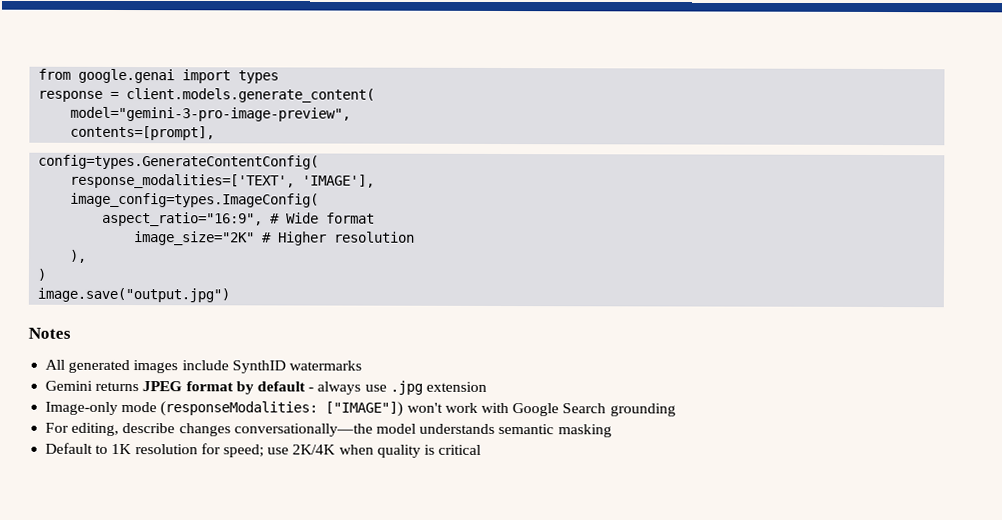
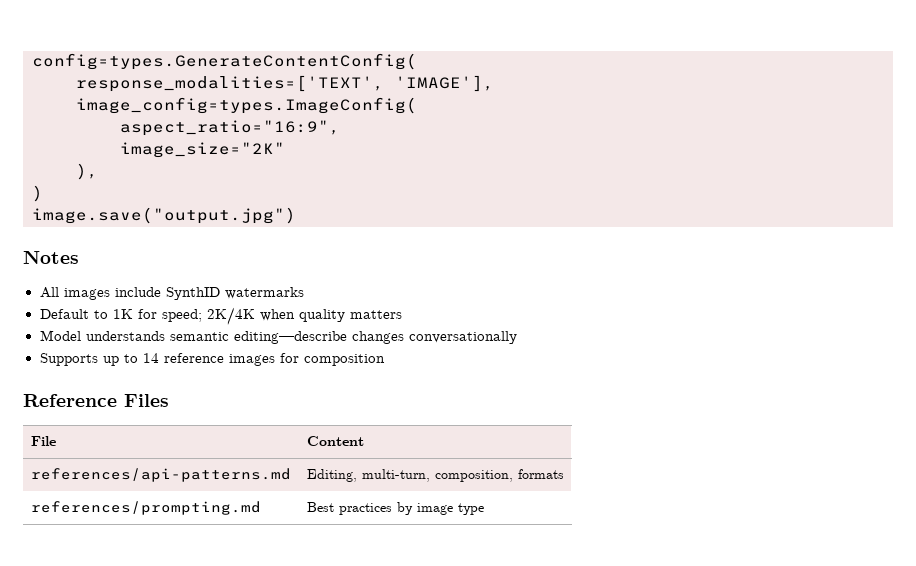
[38,68,280,84] [38,88,376,103] [70,106,352,122] [70,125,216,141] from google.genai import types // response = client.models.generate_content( // model="gemini-3-pro-image-preview", // contents=[prompt], // -> (32, 61) none
[270,212,376,224] [134,231,416,246] # Wide format // image_size="2K" # Higher resolution -> [120,142,285,158] // image_size="2K"
[68,359,131,374] generated -> (59, 292) none
[45,380,487,395] [45,401,676,417] [45,422,612,438] // Gemini returns JPEG format by default - always use .jpg extension // Image-only mode (responseModalities: ["IMAGE"]) won't work with Google Search grounding // For editing, describe changes conversationally—the model understands semantic masking -> (304, 293) none
[134,444,198,455] resolution -> (133, 314) none
[267,447,290,455] use -> (202, 315) none
[423,444,482,455] is critical -> [349,310,402,319] [39,330,517,344] [39,353,385,366] [23,394,169,407] [30,436,56,446] [306,436,364,446] [30,468,291,482] [306,469,564,482] [30,501,261,515] [306,502,484,515] matters // Model understands semantic editing—describe changes conversationally // Supports up to 14 reference images for composition // Reference Files // File | Content // references/api-patterns.md | Editing, multi-turn, composition, formats // references/prompting.md | Best practices by image type

